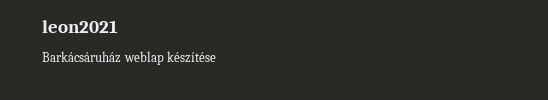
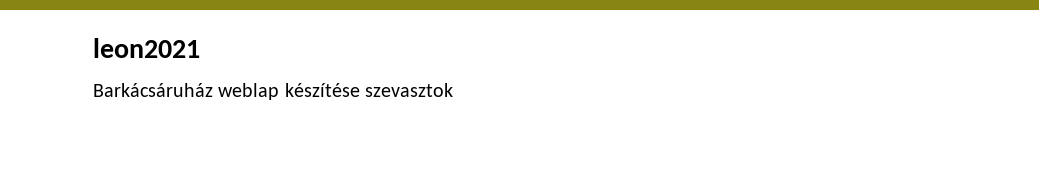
(217, 57) none -> [365,83,454,97] szevasztok

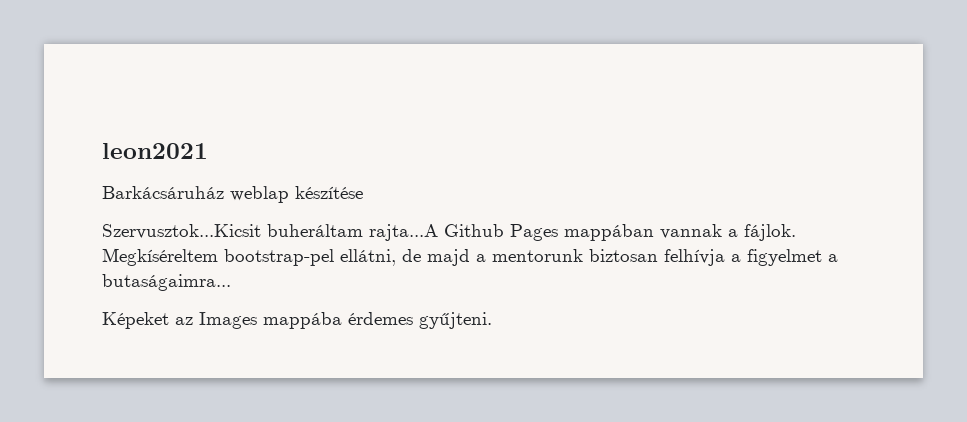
[365,83,454,97] szevasztok -> [102,224,796,241] [102,248,838,266] [102,274,231,291] [102,312,492,329] // Szervusztok...Kicsit buheráltam rajta...A Github Pages mappában vannak a fájlok. Megkíséreltem bootstrap-pel ellátni, de majd a mentorunk biztosan felhívja a figyelmet a butaságaimra... // Képeket az Images mappába érdemes gyűjteni.

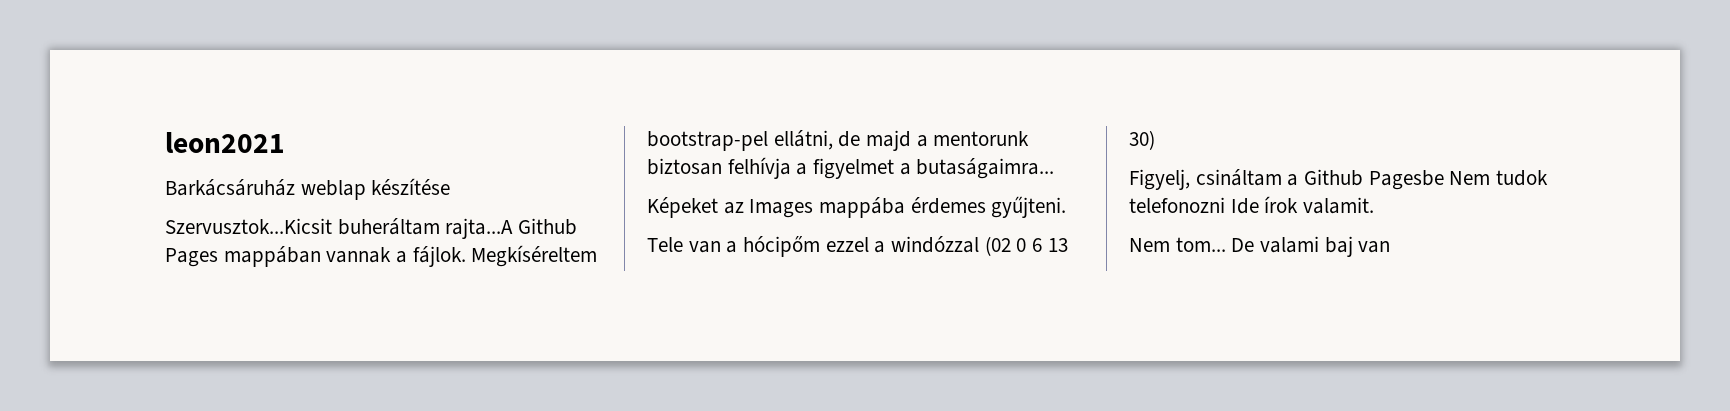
(492, 320) none -> [647,236,1068,257] [1129,130,1155,150] [1129,169,1549,190] [1129,196,1375,214] [1129,236,1391,257] // Tele van a hócipőm ezzel a windózzal (02 0 6 13 30) // Figyelj, csináltam a Github Pagesbe Nem tudok telefonozni Ide írok valamit. // Nem tom... De valami baj van

